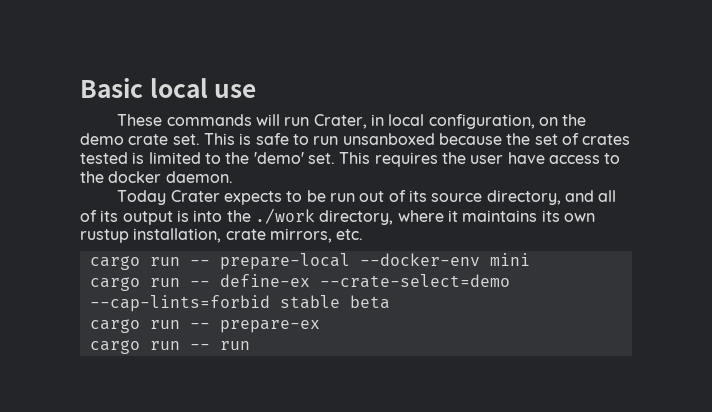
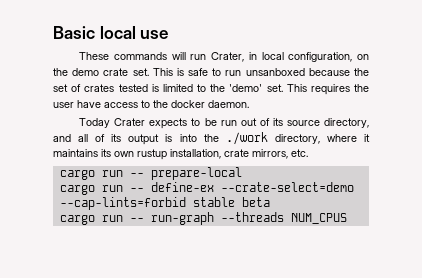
[359,253,530,266] --docker-env mini -> (242, 173) none
[219,320,320,333] [89,340,250,354] prepare-ex // cargo run -- run -> [150,212,347,225] run-graph --threads NUM_CPUS

